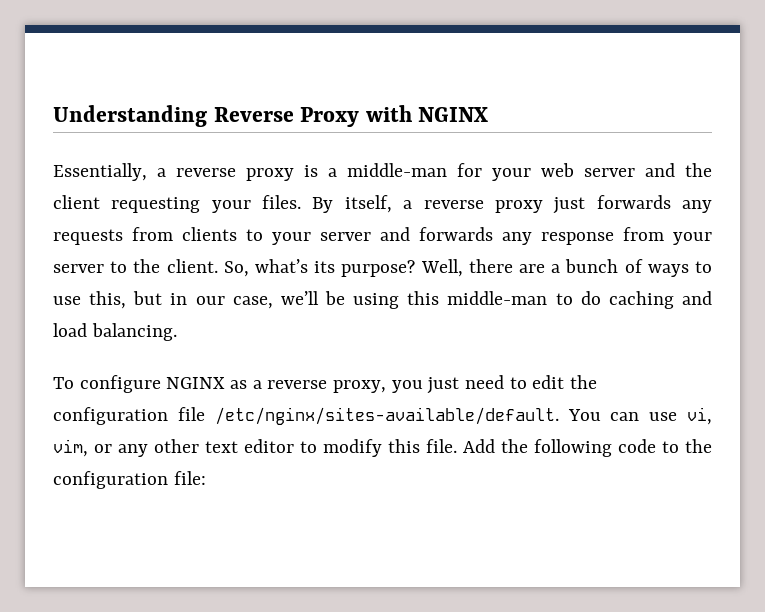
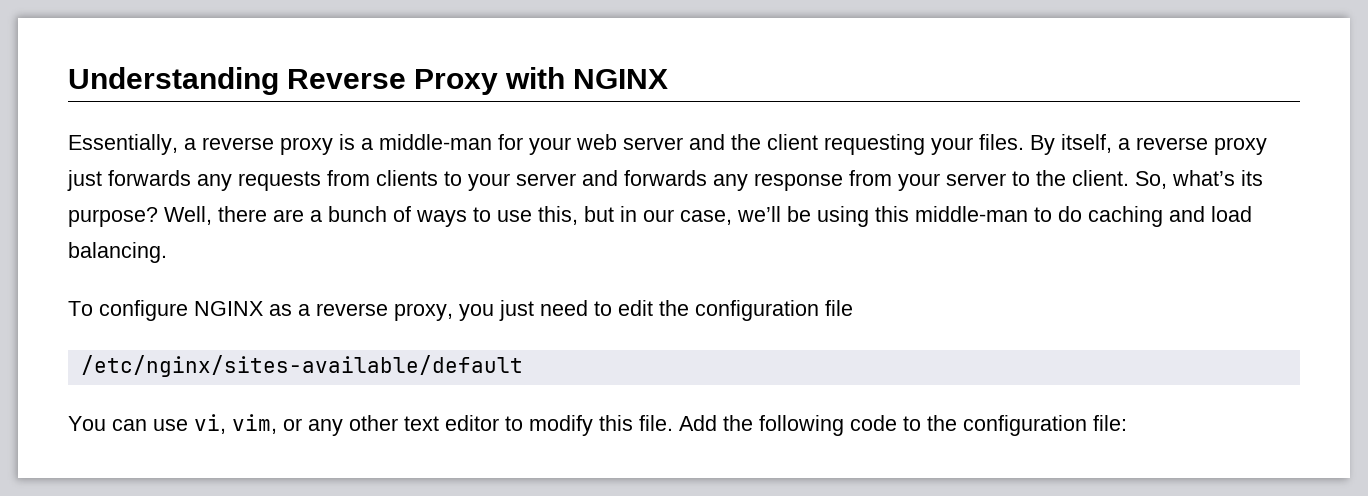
[214,407,559,425] /etc/nginx/sites-available/default. -> [80,355,523,377] // /etc/nginx/sites-available/default //

